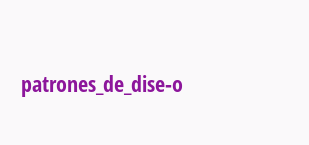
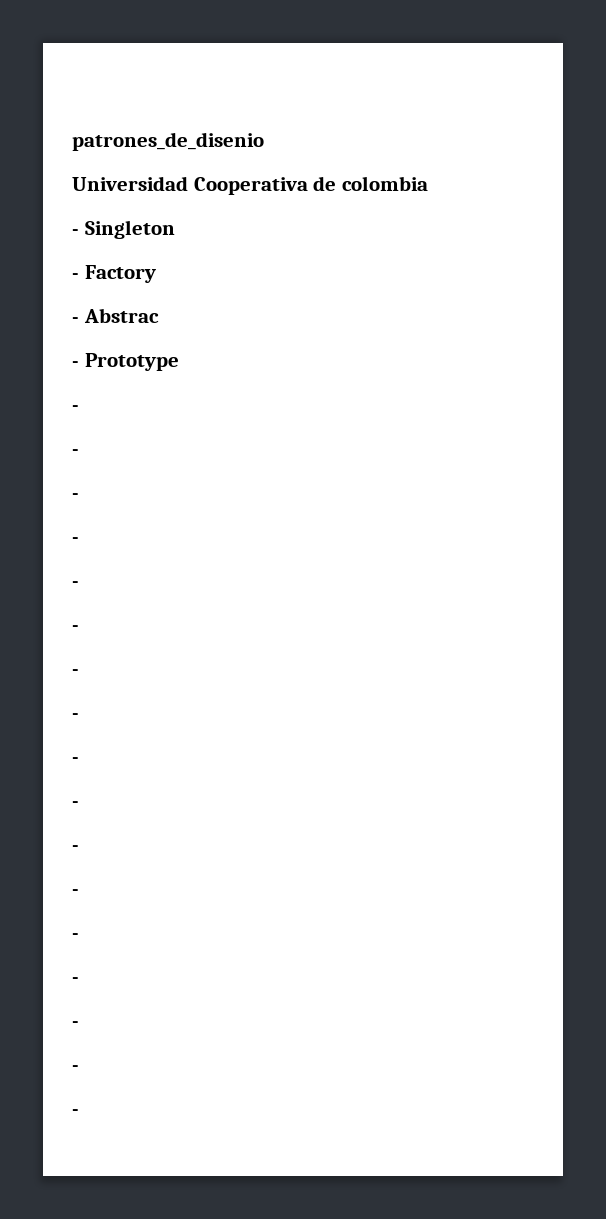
[21,75,183,97] patrones_de_dise-o -> [72,132,264,151] [72,176,428,195] [72,220,175,239] [72,265,156,283] [72,308,159,323] [72,353,179,371] [72,405,79,411] [72,449,79,455] [72,493,79,499] [72,537,79,543] [72,581,79,587] [72,625,79,631] [72,669,79,675] [72,713,79,719] [72,757,79,763] [72,801,79,807] [72,845,79,851] [72,889,79,895] [72,933,79,939] [72,977,79,983] [72,1021,79,1027] [72,1065,79,1071] [72,1109,79,1115] patrones_de_disenio // Universidad Cooperativa de colombia // - Singleton // - Factory // - Abstrac // - Prototype // - // - // - // - // - // - // - // - // - // - // - // - // - // - // - // - // -

